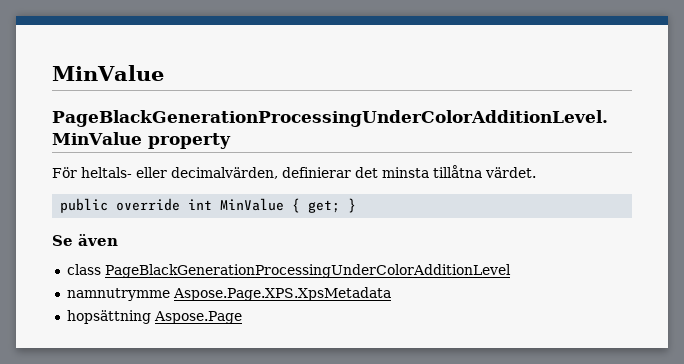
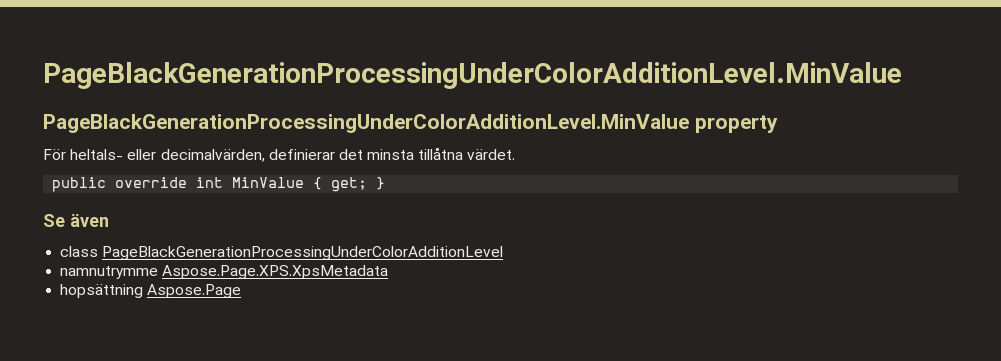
[52,65,164,81] MinValue -> [43,62,902,89] PageBlackGenerationProcessingUnderColorAdditionLevel.MinValue

